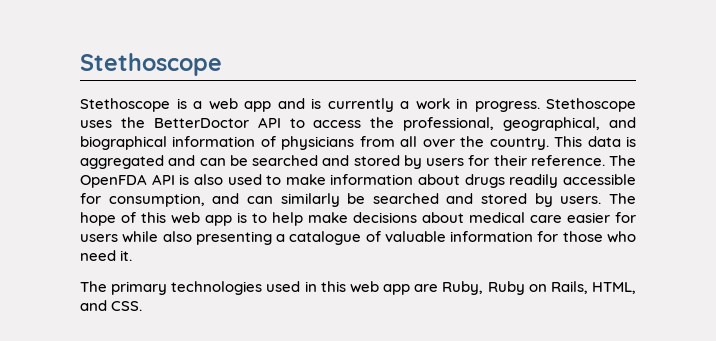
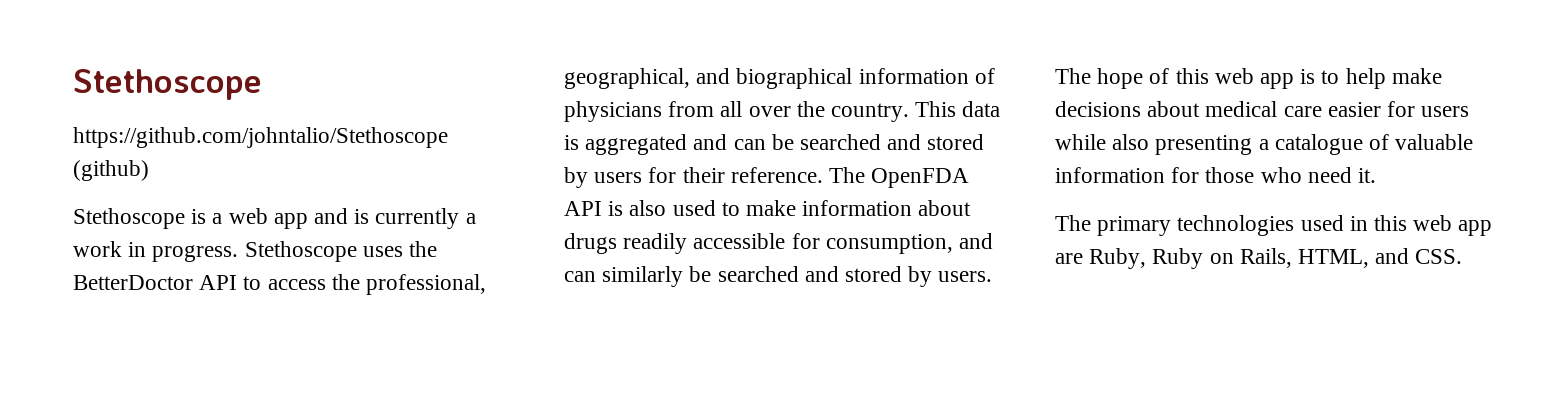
[80,53,222,76] Stethoscope -> [73,69,262,100] [73,127,448,148] [73,160,149,181] Stethoscope // https://github.com/johntalio/Stethoscope (github)

